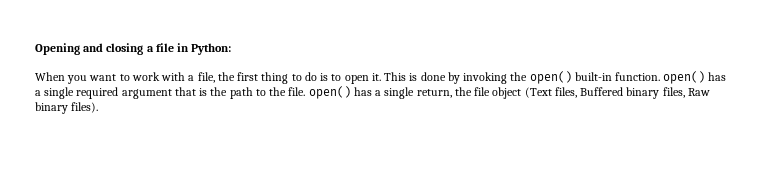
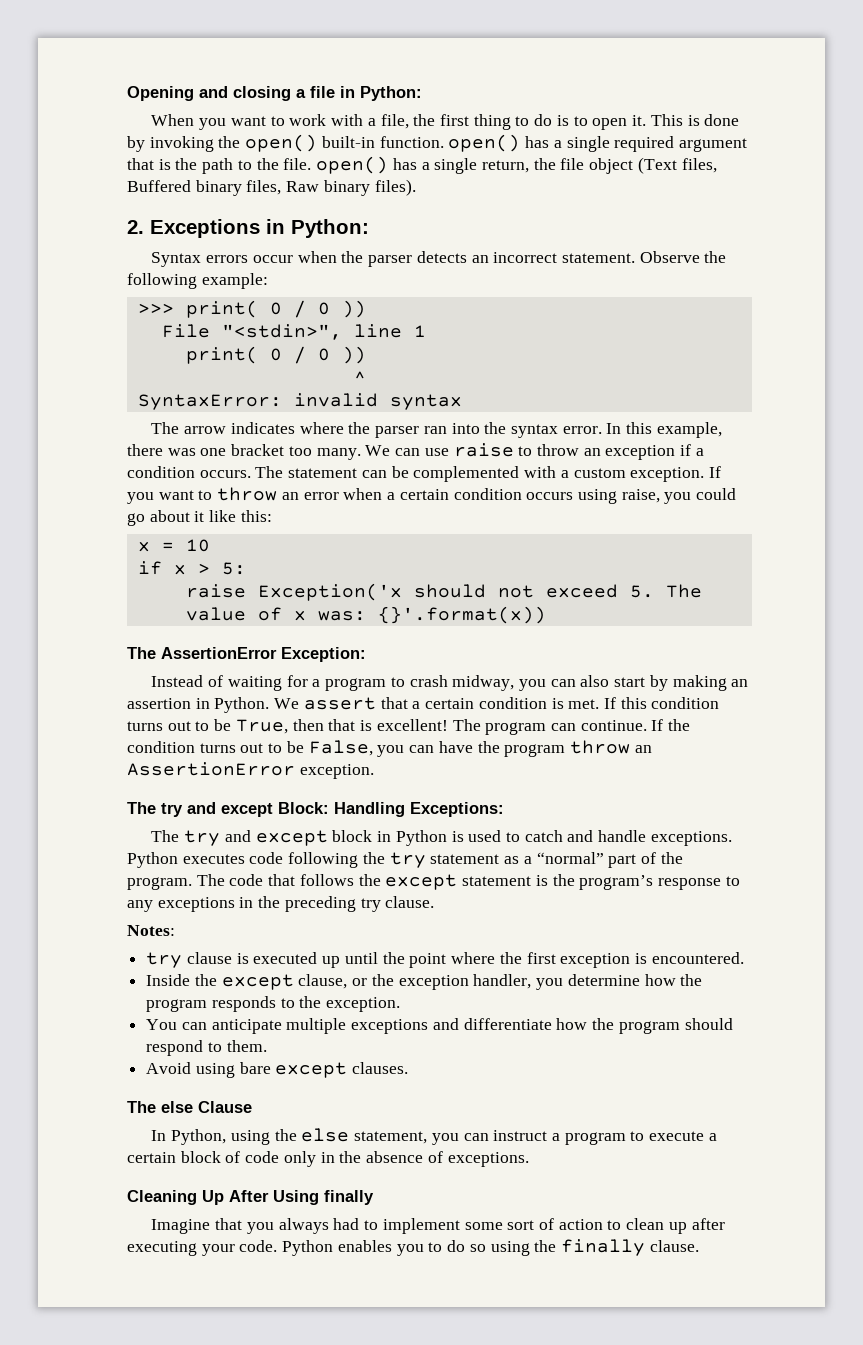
(99, 107) none -> [127,219,369,238] [151,251,727,267] [127,273,268,289] [137,300,366,318] [161,324,426,340] [185,346,366,364] [353,371,366,383] [137,393,462,410] [151,422,722,438] [127,443,704,460] [127,466,721,482] [127,487,737,504] [127,510,272,526] [137,539,210,552] [137,561,246,575] [185,583,702,601] [185,606,546,624] [127,647,366,662] [151,675,749,691] [127,697,720,713] [127,719,691,735] [127,740,652,757] [127,762,374,779] [127,802,504,817] [151,830,732,846] [127,852,683,868] [127,874,740,890] [127,896,435,912] [127,925,175,936] [146,952,744,968] [146,974,703,990] [146,996,401,1012] [146,1018,733,1034] [146,1040,267,1056] [146,1062,409,1078] [127,1101,252,1113] [151,1128,717,1145] [127,1151,529,1167] [127,1190,374,1205] [151,1218,725,1234] [127,1239,699,1256] // 2. Exceptions in Python: // Syntax errors occur when the parser detects an incorrect statement. Observe the following example: // >>> print( 0 / 0 )) // File "<stdin>", line 1 // print( 0 / 0 )) // ^ // SyntaxError: invalid syntax // The arrow indicates where the parser ran into the syntax error. In this example, there was one bracket too many. We can use raise to throw an exception if a condition occurs. The statement can be complemented with a custom exception. If you want to throw an error when a certain condition occurs using raise, you could go about it like this: // x = 10 // if x > 5: // raise Exception('x should not exceed 5. The value of x was: {}'.format(x)) // The AssertionError Exception: // Instead of waiting for a program to crash midway, you can also start by making an assertion in Python. We assert that a certain condition is met. If this condition turns out to be True, then that is excellent! The program can continue. If the condition turns out to be False, you can have the program throw an AssertionError exception. // The try and except Block: Handling Exceptions: // The try and except block in Python is used to catch and handle exceptions. Python executes code following the try statement as a “normal” part of the program. The code that follows the except statement is the program’s response to any exceptions in the preceding try clause. // Notes: // try clause is executed up until the point where the first exception is encountered. // Inside the except clause, or the exception handler, you determine how the program responds to the exception. // You can anticipate multiple exceptions and differentiate how the program should respond to them. // Avoid using bare except clauses. // The else Clause // In Python, using the else statement, you can instruct a program to execute a certain block of code only in the absence of exceptions. // Cleaning Up After Using finally // Imagine that you always had to implement some sort of action to clean up after executing your code. Python enables you to do so using the finally clause.

